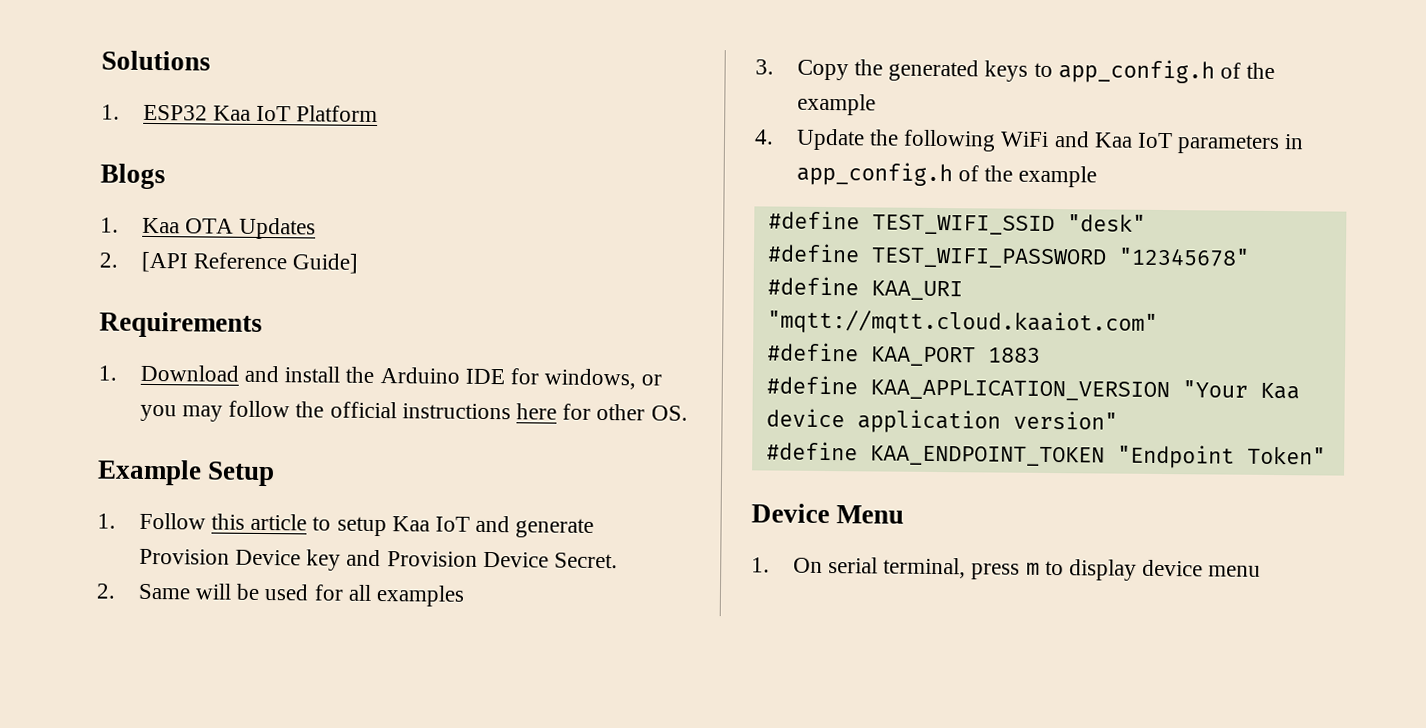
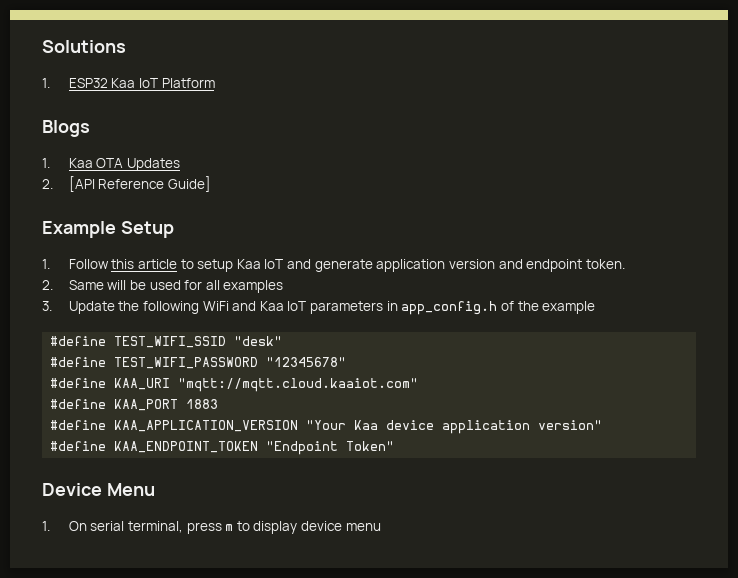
[99,311,263,338] [98,364,663,390] [139,400,688,422] // Requirements // 1. Download and install the Arduino IDE for windows, or you may follow the official instructions here for other OS. -> (211, 184) none
[138,548,619,571] Provision Device key and Provision Device Secret. -> [376,259,625,272] application version and endpoint token.
[796,59,1276,84] [796,93,876,116] [754,129,774,145] Copy the generated keys to app_config.h of the example // 4. -> (52, 306) none

